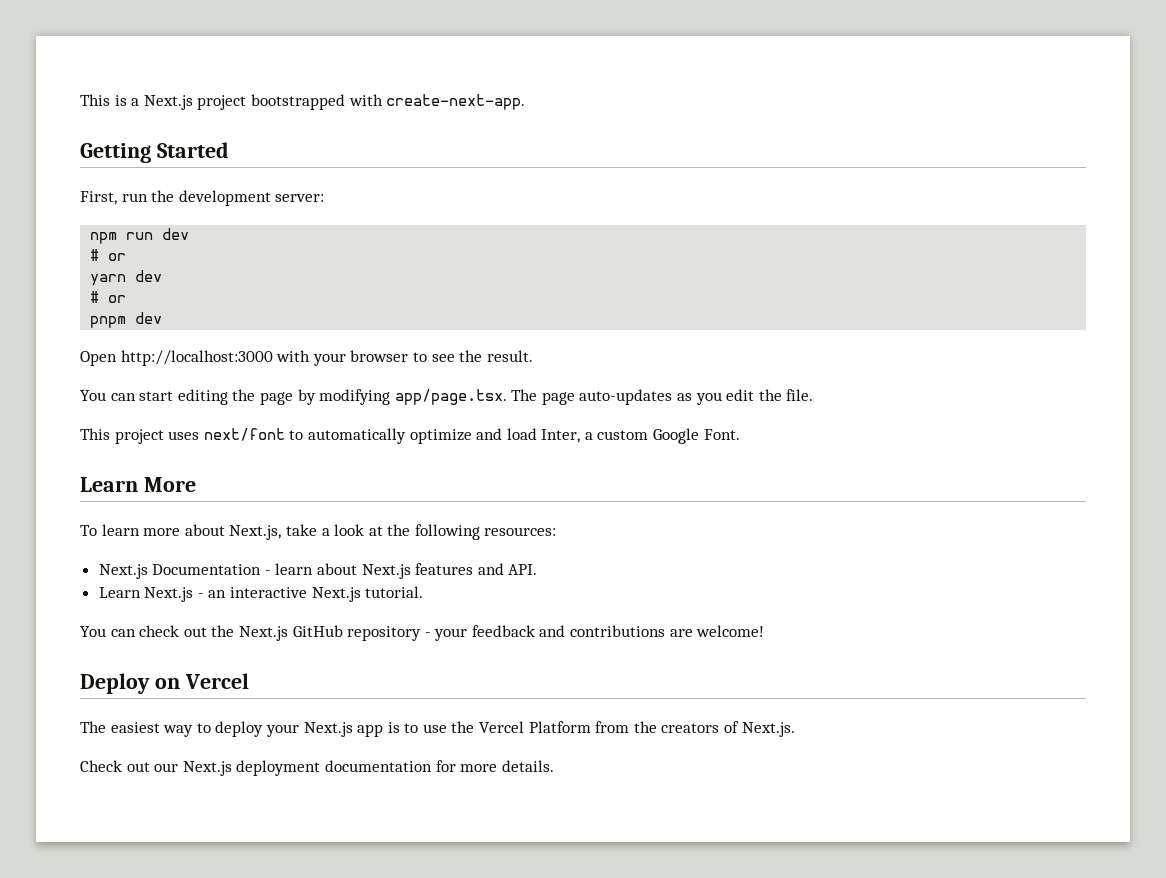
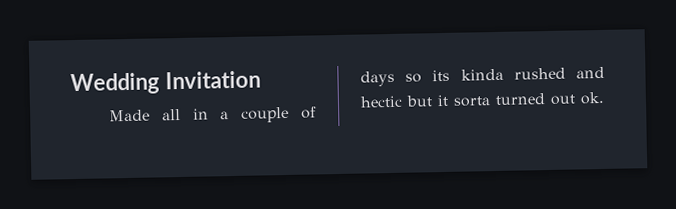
[80,94,526,110] [80,142,229,163] [80,190,325,206] [90,228,190,244] [90,249,127,261] [90,270,163,286] [90,291,127,303] [90,312,163,328] [80,350,533,366] [80,389,814,405] [80,428,740,444] [80,477,196,492] [80,524,557,540] [98,563,538,579] [98,586,424,602] [80,625,765,641] [80,673,249,694] [80,721,795,737] [80,760,554,776] This is a Next.js project bootstrapped with create-next-app. // Getting Started // First, run the development server: // npm run dev // # or // yarn dev // # or // pnpm dev // Open http://localhost:3000 with your browser to see the result. // You can start editing the page by modifying app/page.tsx. The page auto-updates as you edit the file. // This project uses next/font to automatically optimize and load Inter, a custom Google Font. // Learn More // To learn more about Next.js, take a look at the following resources: // Next.js Documentation - learn about Next.js features and API. // Learn Next.js - an interactive Next.js tutorial. // You can check out the Next.js GitHub repository - your feedback and contributions are welcome! // Deploy on Vercel // The easiest way to deploy your Next.js app is to use the Vercel Platform from the creators of Next.js. // Check out our Next.js deployment documentation for more details. -> [70,70,261,96] [108,106,317,123] [360,66,605,87] [360,91,605,108] Wedding Invitation // Made all in a couple of days so its kinda rushed and hectic but it sorta turned out ok.

